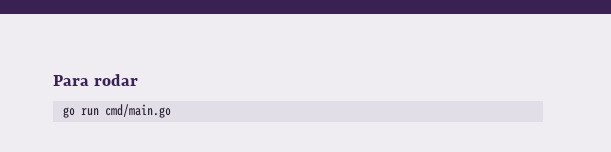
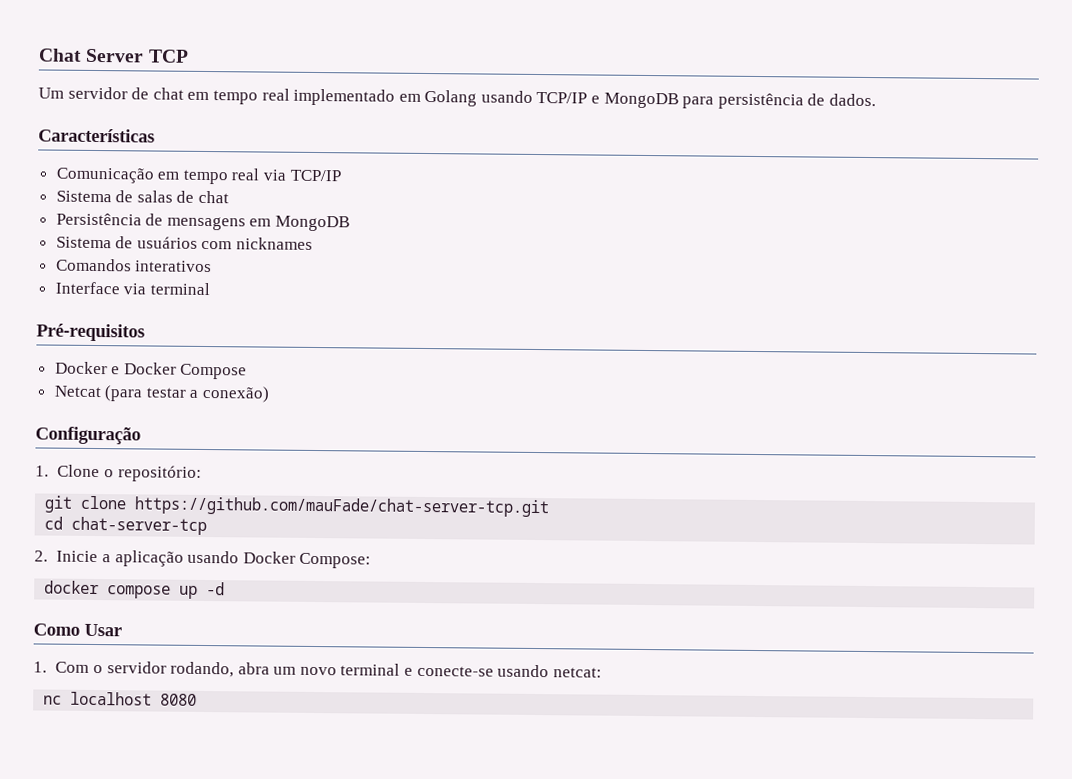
[53,74,139,86] [62,104,171,118] Para rodar // go run cmd/main.go -> [38,48,189,63] [38,86,877,110] [38,128,155,143] [55,167,341,185] [55,190,230,204] [55,212,351,232] [55,236,314,250] [55,258,213,273] [54,281,210,296] [36,323,145,342] [54,361,248,380] [53,385,271,403] [35,426,141,445] [35,464,202,482] [44,495,550,518] [44,516,208,536] [34,550,372,569] [44,580,226,599] [33,623,122,637] [33,661,602,678] [43,691,198,706] Chat Server TCP // Um servidor de chat em tempo real implementado em Golang usando TCP/IP e MongoDB para persistência de dados. // Características // Comunicação em tempo real via TCP/IP // Sistema de salas de chat // Persistência de mensagens em MongoDB // Sistema de usuários com nicknames // Comandos interativos // Interface via terminal // Pré-requisitos // Docker e Docker Compose // Netcat (para testar a conexão) // Configuração // 1. Clone o repositório: // git clone https://github.com/mauFade/chat-server-tcp.git // cd chat-server-tcp // 2. Inicie a aplicação usando Docker Compose: // docker compose up -d // Como Usar // 1. Com o servidor rodando, abra um novo terminal e conecte-se usando netcat: // nc localhost 8080

